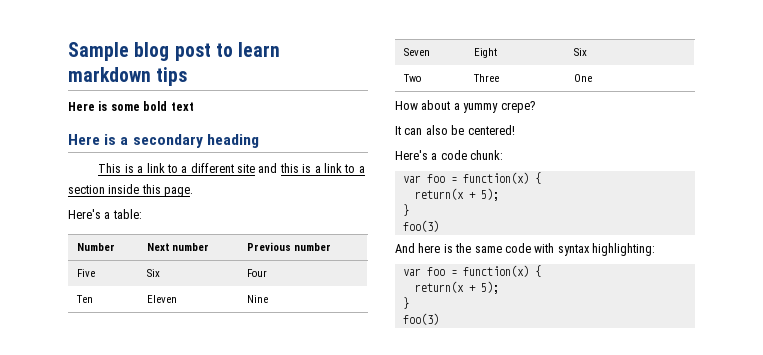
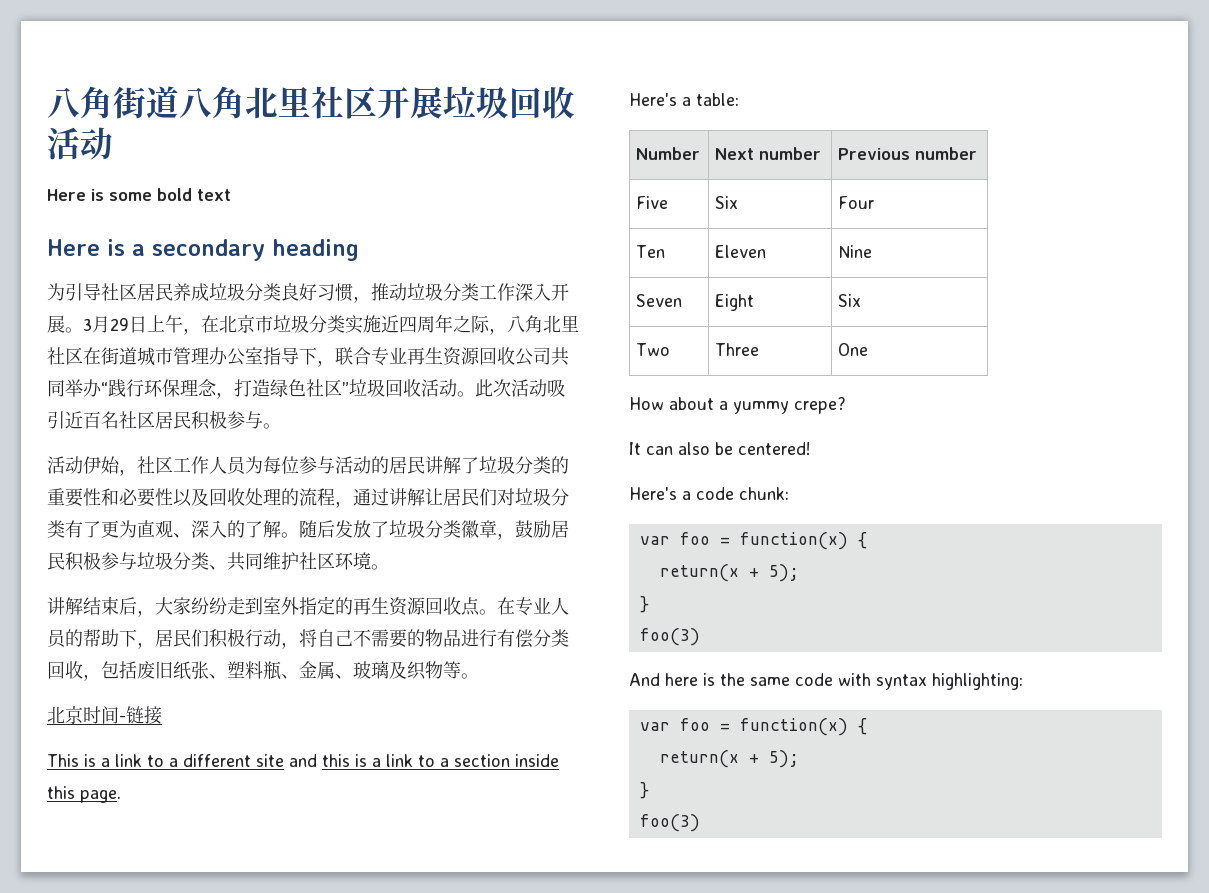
[68,42,281,61] [68,67,188,86] Sample blog post to learn markdown tips -> [47,86,575,119] [47,127,113,160] 八角街道八角北里社区开展垃圾回收活动
(259, 141) none -> [47,283,569,303] [47,314,579,335] [47,347,569,367] [47,379,565,399] [47,410,281,430] [47,456,569,476] [47,488,569,508] [47,520,569,540] [47,551,389,571] [47,596,569,617] [47,628,569,649] [47,661,479,681] [47,706,162,725] // 为引导社区居民养成垃圾分类良好习惯，推动垃圾分类工作深入开展。3月29日上午，在北京市垃圾分类实施近四周年之际，八角北里社区在街道城市管理办公室指导下，联合专业再生资源回收公司共同举办“践行环保理念，打造绿色社区”垃圾回收活动。此次活动吸引近百名社区居民积极参与。 // 活动伊始，社区工作人员为每位参与活动的居民讲解了垃圾分类的重要性和必要性以及回收处理的流程，通过讲解让居民们对垃圾分类有了更为直观、深入的了解。随后发放了垃圾分类徽章，鼓励居民积极参与垃圾分类、共同维护社区环境。 // 讲解结束后，大家纷纷走到室外指定的再生资源回收点。在专业人员的帮助下，居民们积极行动，将自己不需要的物品进行有偿分类回收，包括废旧纸张、塑料瓶、金属、玻璃及织物等。 // 北京时间-链接

